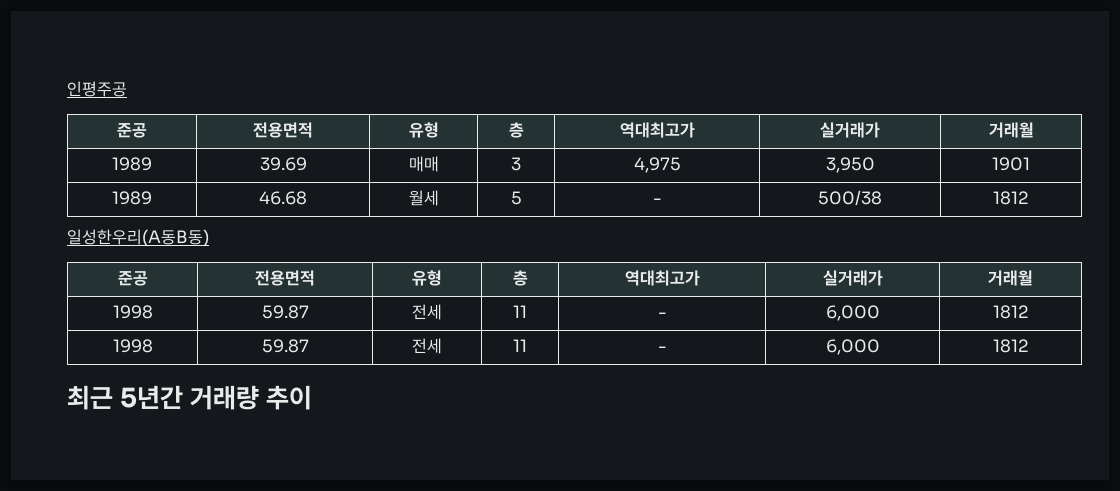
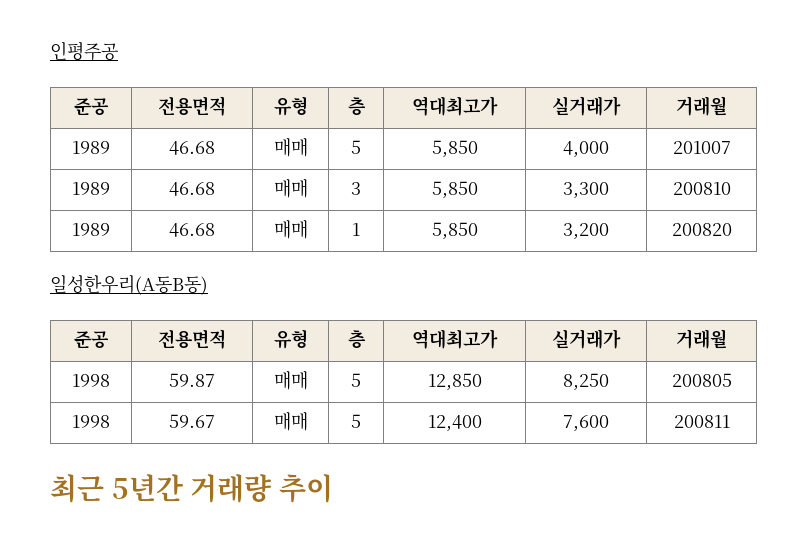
[259,157,307,171] 39.69 -> [169,141,215,155] [273,138,308,157] [351,140,361,154] [431,140,478,158] [563,141,609,158] [672,141,731,154] [72,182,110,195] [169,182,215,196] 46.68 | 매매 | 5 | 5,850 | 4,000 | 201007 // 1989 | 46.68
[633,157,681,173] [825,157,875,173] [992,157,1030,171] [112,191,152,205] [259,191,307,205] [408,190,439,206] [510,191,522,205] [652,198,662,204] [818,190,882,206] [993,191,1029,205] 4,975 | 3,950 | 1901 // 1989 | 46.68 | 월세 | 5 | - | 500/38 | 1812 -> [431,181,478,199] [563,182,609,199] [672,182,731,195] [72,223,110,236] [169,223,215,237] [273,220,308,239] [352,223,360,236] [431,222,478,240] [563,223,609,240] [671,223,732,236] 5,850 | 3,300 | 200810 // 1989 | 46.68 | 매매 | 1 | 5,850 | 3,200 | 200820
[412,304,442,320] [513,305,527,318] [657,312,667,318] [825,305,880,321] [992,305,1029,319] [112,339,153,353] [261,339,309,353] [412,338,442,354] [513,339,527,352] [657,346,667,352] [825,339,880,355] [992,339,1029,353] 전세 | 11 | - | 6,000 | 1812 // 1998 | 59.87 | 전세 | 11 | - | 6,000 | 1812 -> [273,371,308,390] [351,373,361,387] [427,373,482,391] [563,373,609,391] [671,373,732,387] [72,415,110,428] [169,414,215,428] [273,412,308,431] [351,414,361,428] [427,415,482,432] [563,415,609,432] [673,415,730,428] 매매 | 5 | 12,850 | 8,250 | 200805 // 1998 | 59.67 | 매매 | 5 | 12,400 | 7,600 | 200811

